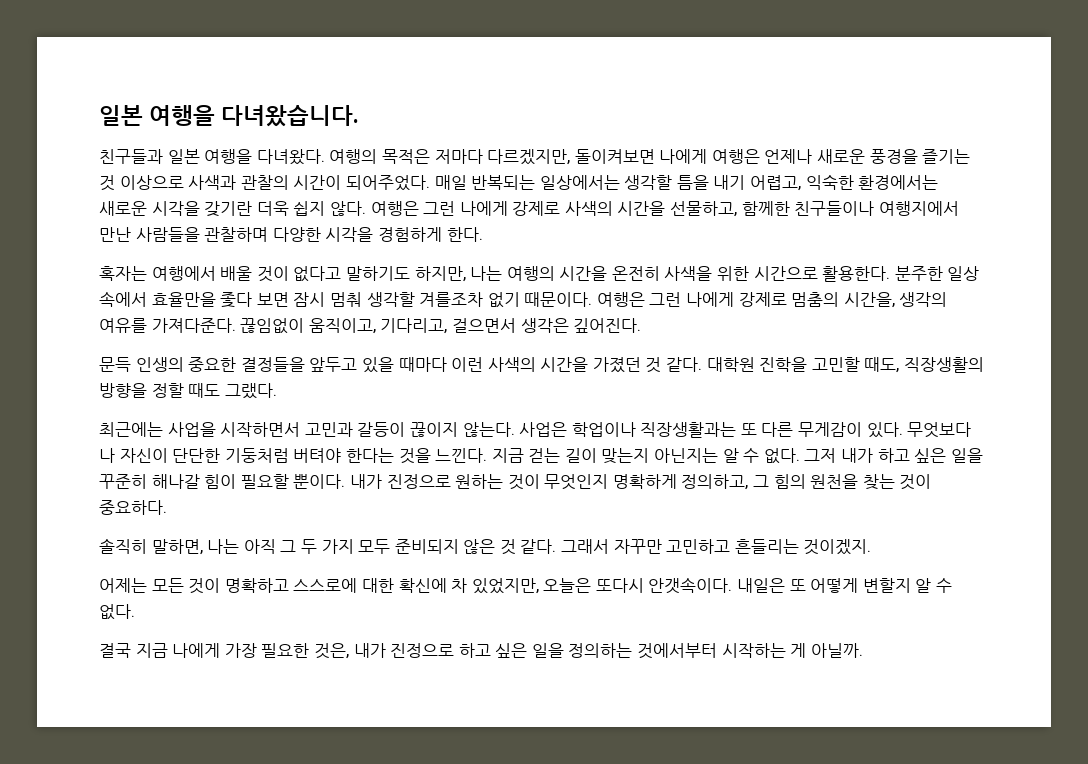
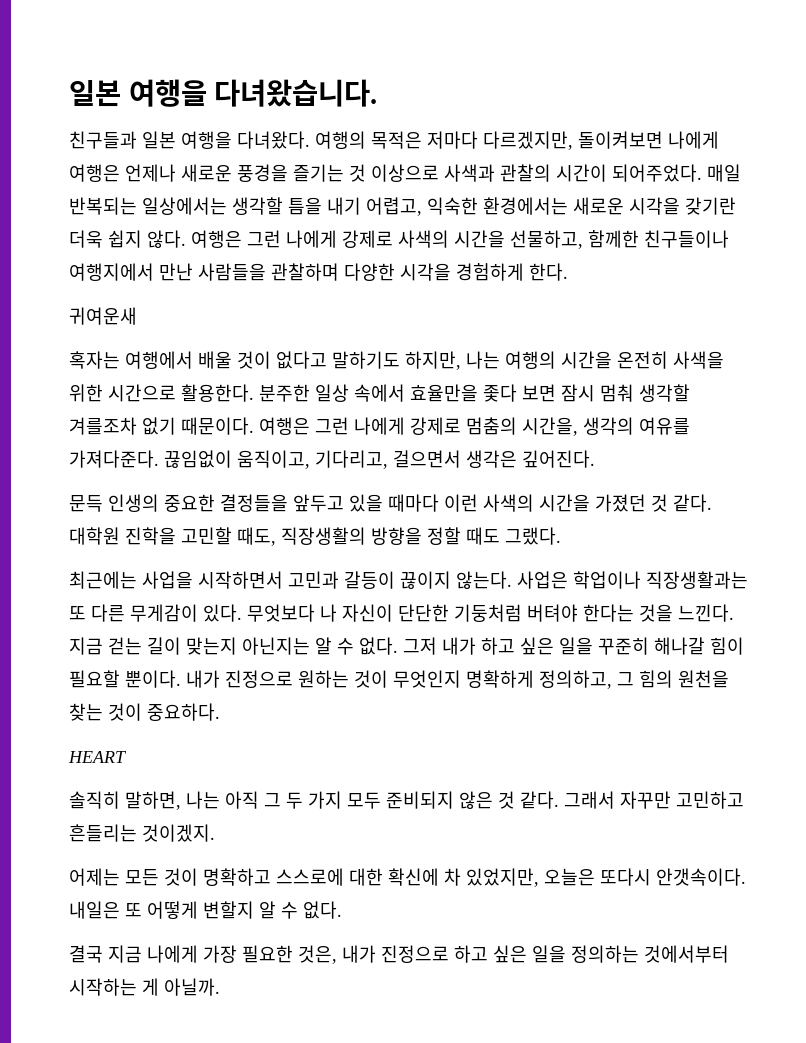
(483, 234) none -> [69,307,137,325] // 귀여운새
(167, 507) none -> [68,751,127,763] // HEART

